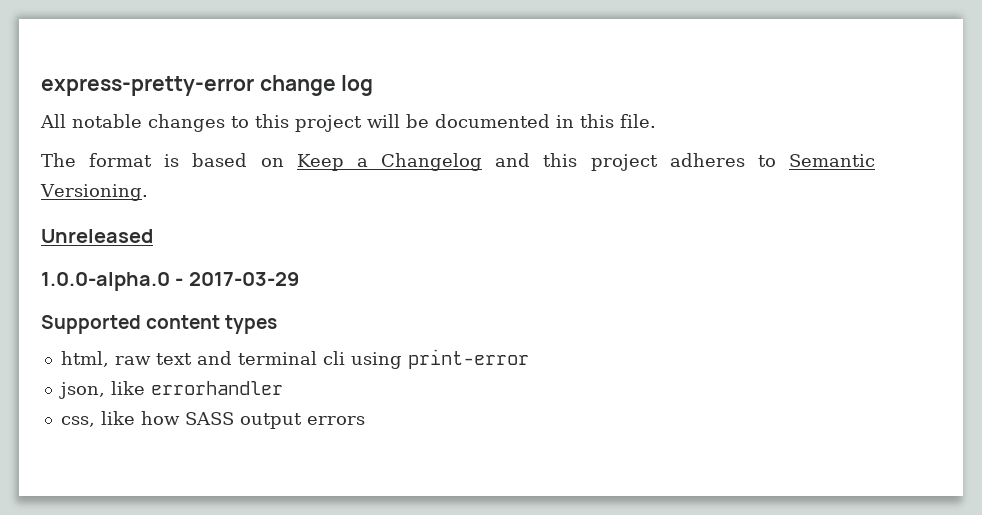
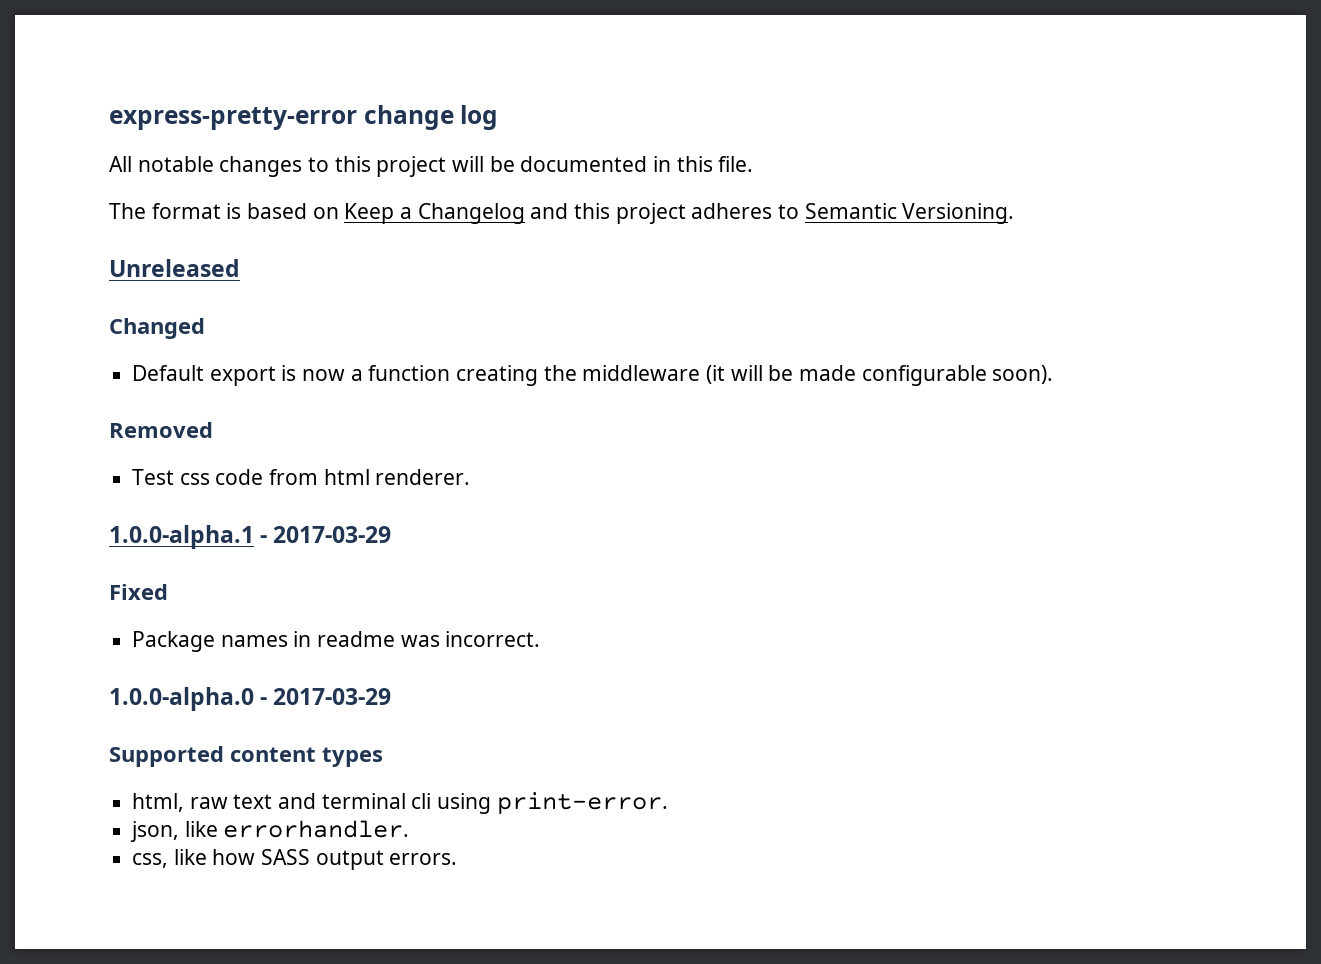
(153, 236) none -> [109,318,205,339] [132,365,1054,386] [109,422,213,438] [132,469,471,485] [109,525,392,549] [109,584,168,600] [132,631,541,652] // Changed // Default export is now a function creating the middleware (it will be made configurable soon). // Removed // Test css code from html renderer. // 1.0.0-alpha.1 - 2017-03-29 // Fixed // Package names in readme was incorrect.
[407,349,529,369] print-error -> [496,792,668,814] print-error.
[150,381,283,395] errorhandler -> [223,820,410,838] errorhandler.
[306,416,365,425] errors -> [389,853,458,865] errors.

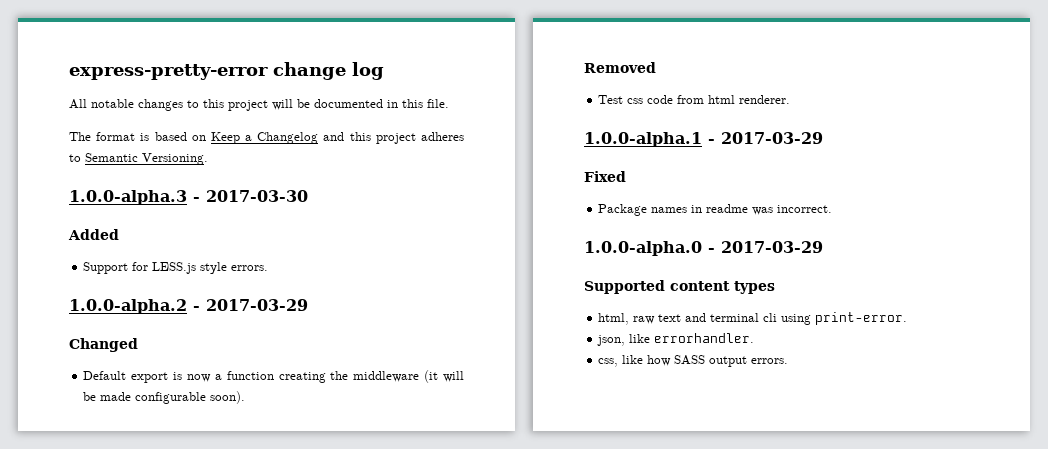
[109,259,240,277] Unreleased -> [69,190,308,205] [68,229,119,240] [83,262,269,274] [69,299,308,314] 1.0.0-alpha.3 - 2017-03-30 // Added // Support for LESS.js style errors. // 1.0.0-alpha.2 - 2017-03-29

